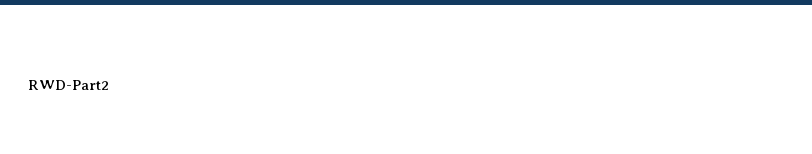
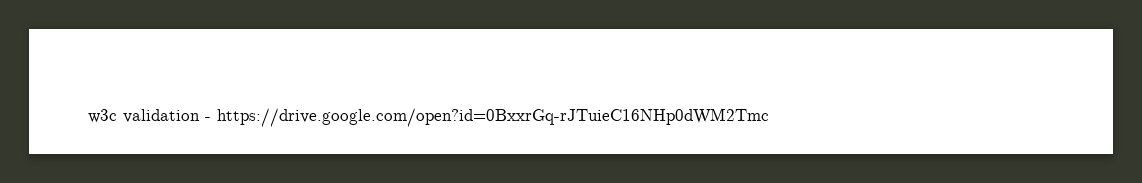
[28,80,109,90] RWD-Part2 -> [88,108,769,127] w3c validation - https://drive.google.com/open?id=0BxxrGq-rJTuieC16NHp0dWM2Tmc

